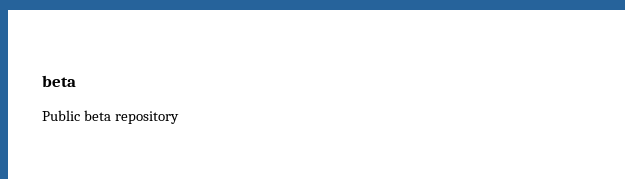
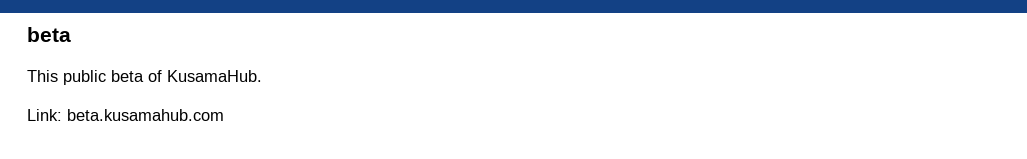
[42,110,179,124] Public beta repository -> [27,70,262,85] [27,109,224,121] This public beta of KusamaHub. // Link: beta.kusamahub.com

